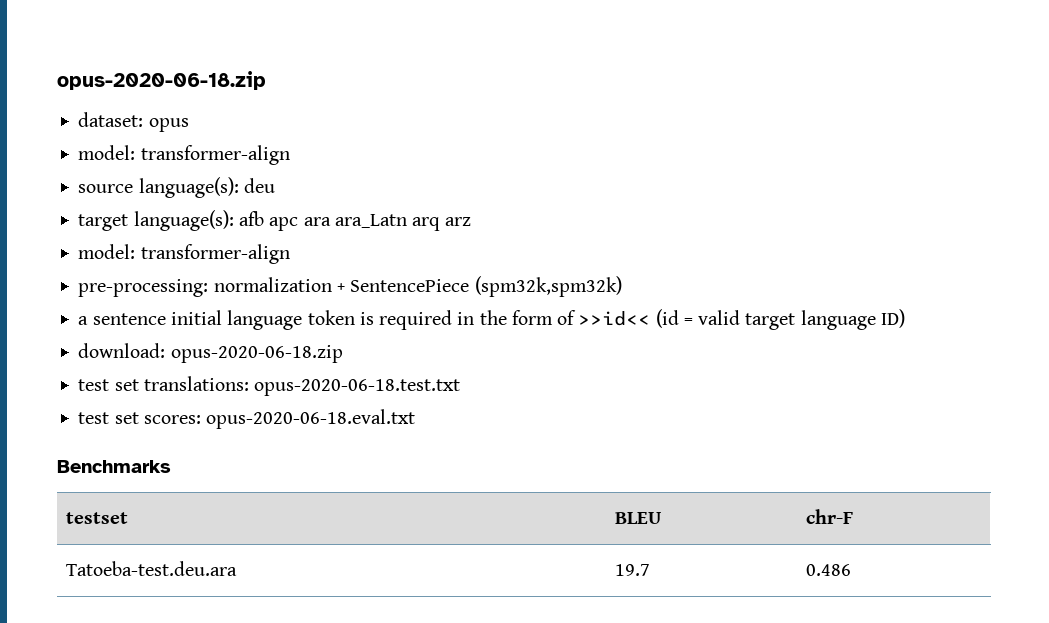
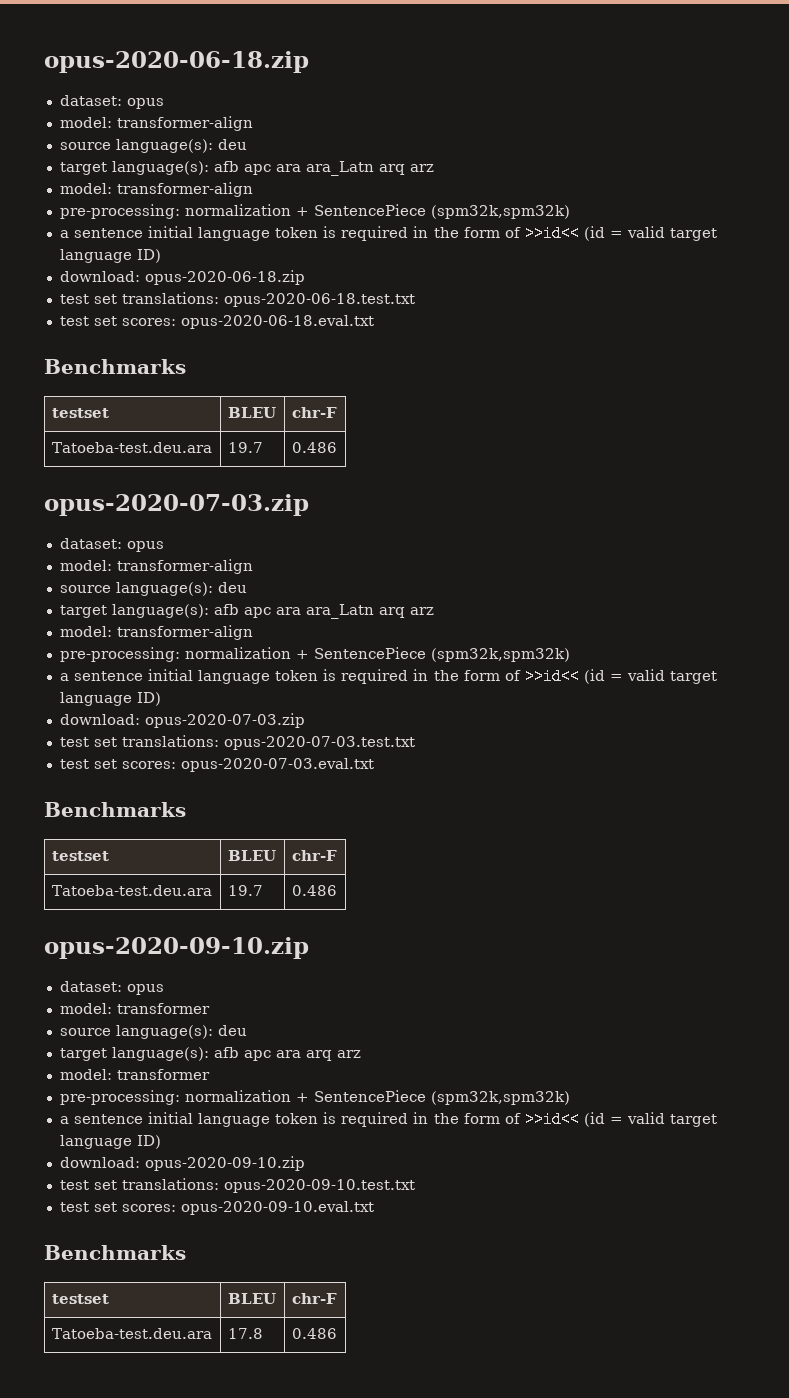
(852, 570) none -> [44,494,309,516] [59,538,164,552] [59,559,253,574] [59,582,247,596] [59,604,434,619] [59,625,253,640] [59,647,570,662] [59,668,718,685] [59,692,161,706] [59,713,305,728] [59,735,415,750] [59,758,374,772] [44,802,186,817] [51,851,109,861] [227,850,276,861] [291,850,337,861] [51,885,212,896] [227,885,263,896] [291,885,337,896] [44,937,309,959] [59,981,164,995] [59,1003,210,1014] [59,1025,247,1039] [59,1047,361,1061] [59,1069,210,1080] [59,1090,570,1105] [59,1111,718,1128] [59,1135,161,1149] [59,1156,305,1171] [59,1178,415,1193] [59,1201,374,1215] [44,1245,186,1260] [51,1294,109,1304] [227,1293,276,1304] [291,1293,337,1304] [51,1328,212,1339] [227,1328,263,1339] [291,1328,337,1339] // opus-2020-07-03.zip // dataset: opus // model: transformer-align // source language(s): deu // target language(s): afb apc ara ara_Latn arq arz // model: transformer-align // pre-processing: normalization + SentencePiece (spm32k,spm32k) // a sentence initial language token is required in the form of >>id<< (id = valid target language ID) // download: opus-2020-07-03.zip // test set translations: opus-2020-07-03.test.txt // test set scores: opus-2020-07-03.eval.txt // Benchmarks // testset | BLEU | chr-F // Tatoeba-test.deu.ara | 19.7 | 0.486 // opus-2020-09-10.zip // dataset: opus // model: transformer // source language(s): deu // target language(s): afb apc ara arq arz // model: transformer // pre-processing: normalization + SentencePiece (spm32k,spm32k) // a sentence initial language token is required in the form of >>id<< (id = valid target language ID) // download: opus-2020-09-10.zip // test set translations: opus-2020-09-10.test.txt // test set scores: opus-2020-09-10.eval.txt // Benchmarks // testset | BLEU | chr-F // Tatoeba-test.deu.ara | 17.8 | 0.486

